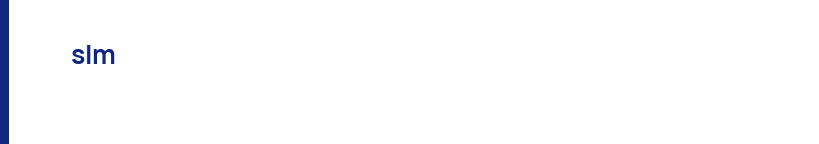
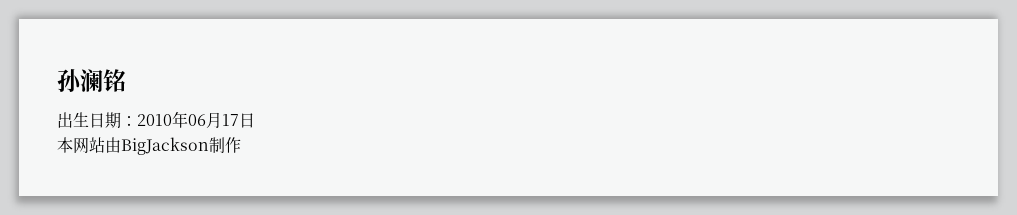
[71,45,116,64] slm -> [57,69,126,92] [57,111,255,128] [57,137,241,155] 孙澜铭 // 出生日期：2010年06月17日 // 本网站由BigJackson制作

